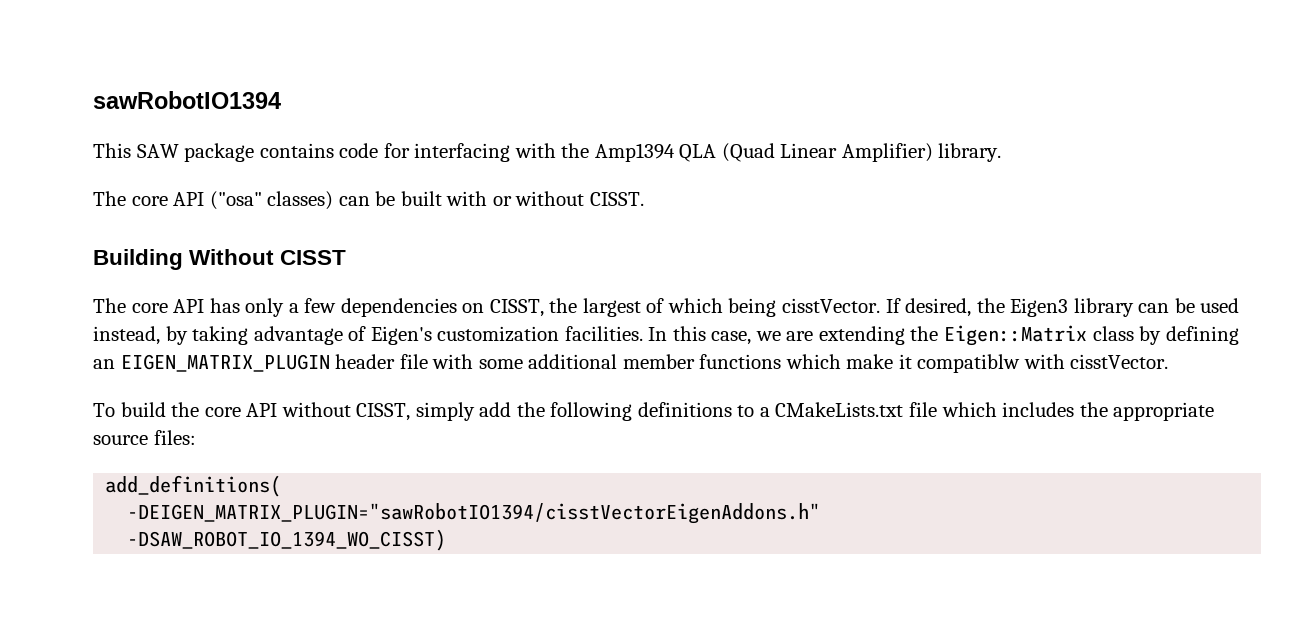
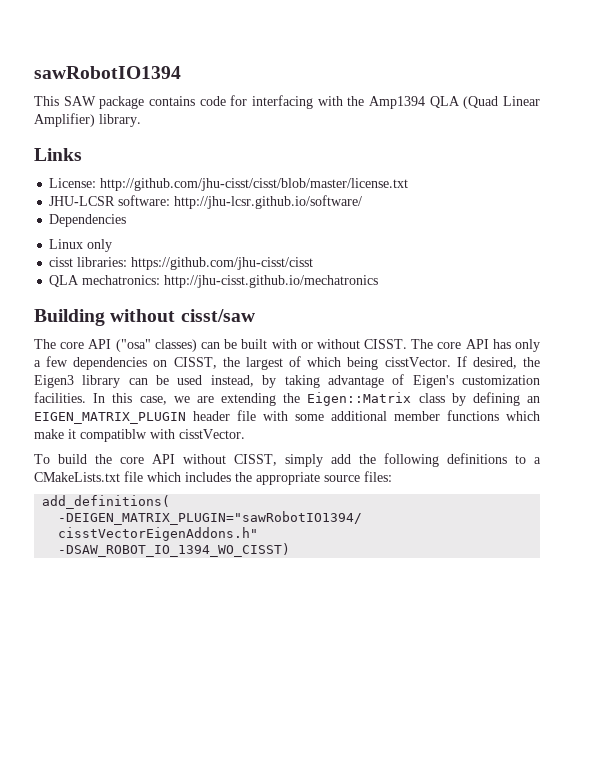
(1002, 152) none -> [34,148,82,161] [49,178,409,191] [49,195,363,209] [49,214,127,227] [49,239,113,252] [49,257,314,270] [49,275,379,288] [34,309,255,326] // Links // License: http://github.com/jhu-cisst/cisst/blob/master/license.txt // JHU-LCSR software: http://jhu-lcsr.github.io/software/ // Dependencies // Linux only // cisst libraries: https://github.com/jhu-cisst/cisst // QLA mechatronics: http://jhu-cisst.github.io/mechatronics // Building without cisst/saw
[93,249,347,270] // Building Without CISST // -> (408, 344) none

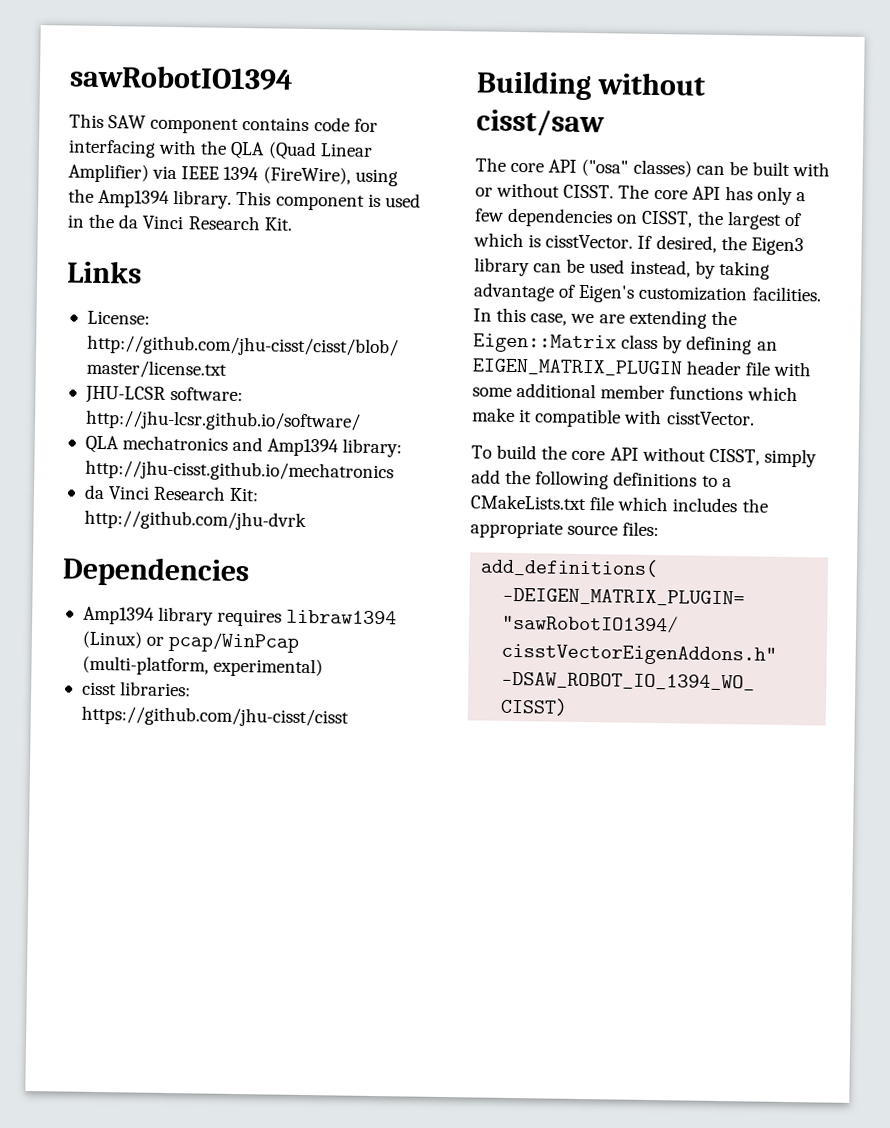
[99,96,145,109] package -> [150,117,240,134] component
[369,96,426,109] Amp1394 -> (228, 147) none
[99,114,141,127] library. -> [152,165,398,187] [68,188,421,211] [67,213,292,231] via IEEE 1394 (FireWire), using the Amp1394 library. This component is used in the da Vinci Research Kit.
[49,214,127,227] [49,239,113,252] Dependencies // Linux only -> [84,435,403,458] [84,459,394,483] [83,484,260,502] [83,509,307,531] [62,556,250,588] [82,606,398,627] [81,630,300,653] [81,655,324,678] QLA mechatronics and Amp1394 library: http://jhu-cisst.github.io/mechatronics // da Vinci Research Kit: http://github.com/jhu-dvrk // Dependencies // Amp1394 library requires libraw1394 (Linux) or pcap/WinPcap (multi-platform, experimental)
[49,275,379,288] // QLA mechatronics: http://jhu-cisst.github.io/mechatronics -> (349, 716) none
[347,357,379,370] being -> [528,234,542,248] is
[80,429,147,442] compatiblw -> [535,408,622,428] compatible

